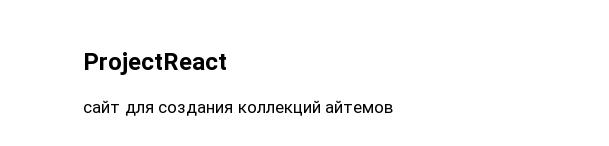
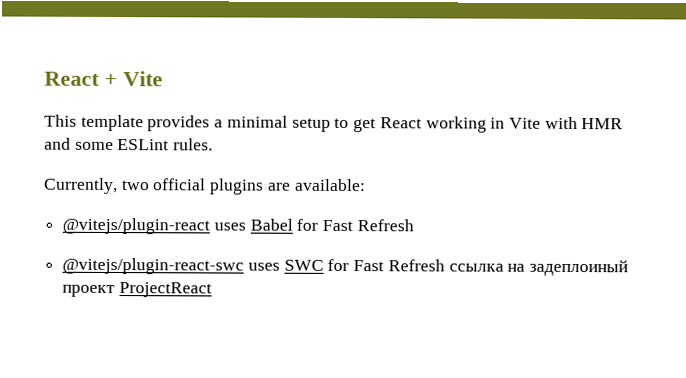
[83,52,227,75] [83,100,394,116] ProjectReact // сайт для создания коллекций айтемов -> [44,71,163,87] [44,114,624,133] [44,137,214,151] [43,177,366,195] [62,217,414,235] [62,257,629,277] [62,282,212,298] React + Vite // This template provides a minimal setup to get React working in Vite with HMR and some ESLint rules. // Currently, two official plugins are available: // @vitejs/plugin-react uses Babel for Fast Refresh // @vitejs/plugin-react-swc uses SWC for Fast Refresh ссылка на задеплоиный проект ProjectReact

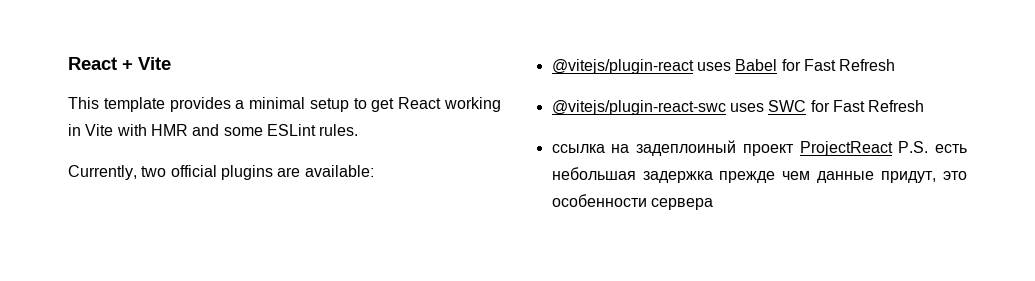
(445, 265) none -> (925, 106) //
(212, 290) none -> [898,141,967,153] [551,167,967,183] [551,194,713,210] P.S. есть небольшая задержка прежде чем данные придут, это особенности сервера

